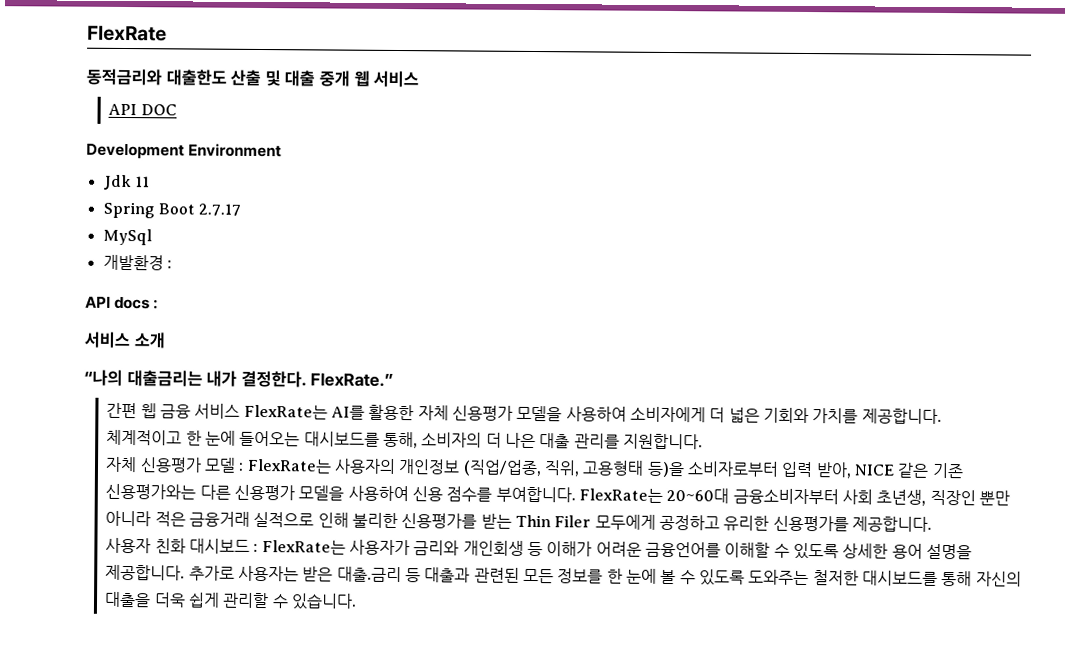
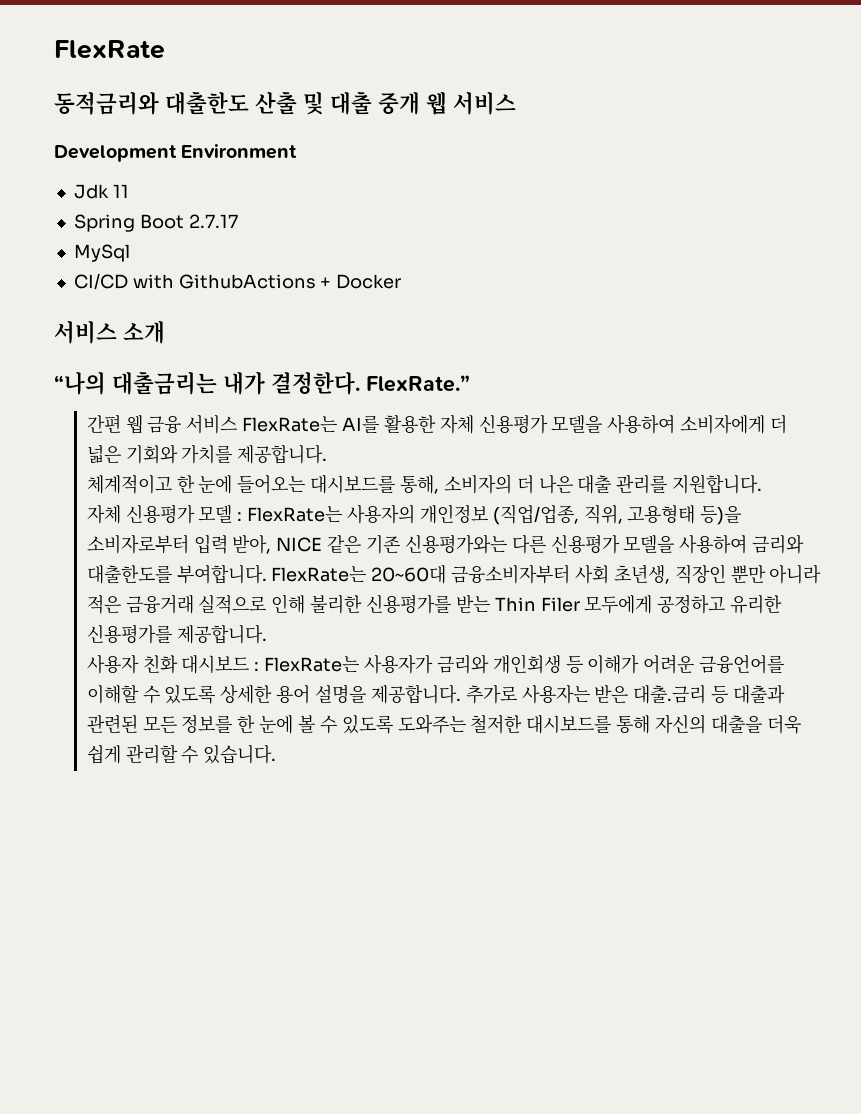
[108,103,177,116] // API DOC -> (516, 103) none
[102,254,172,271] [85,296,159,310] 개발환경 : // API docs : -> [73,273,402,290] CI/CD with GithubActions + Docker
[412,486,493,502] 신용 점수를 -> [752,534,805,554] [86,565,172,584] 금리와 대출한도를

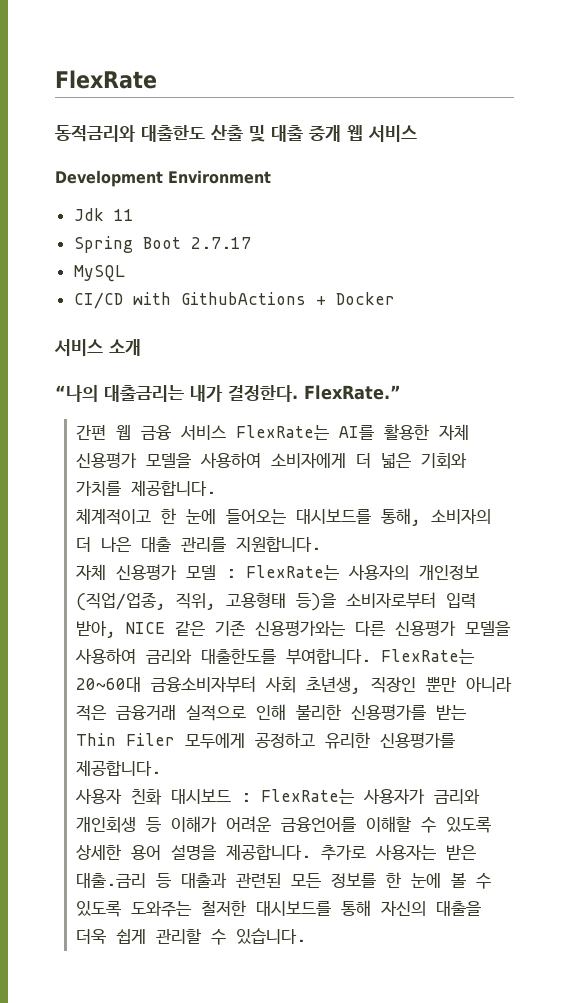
[73,244,130,262] MySql -> [73,265,125,282] MySQL

